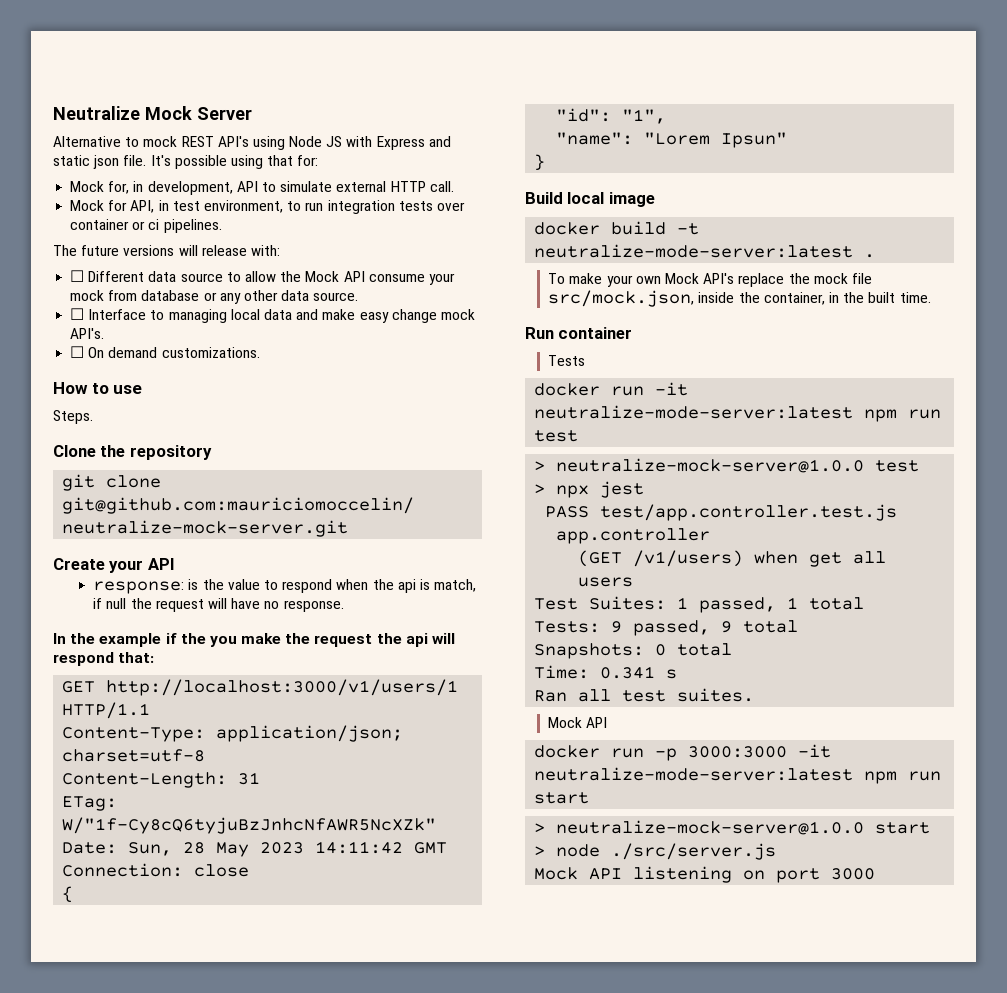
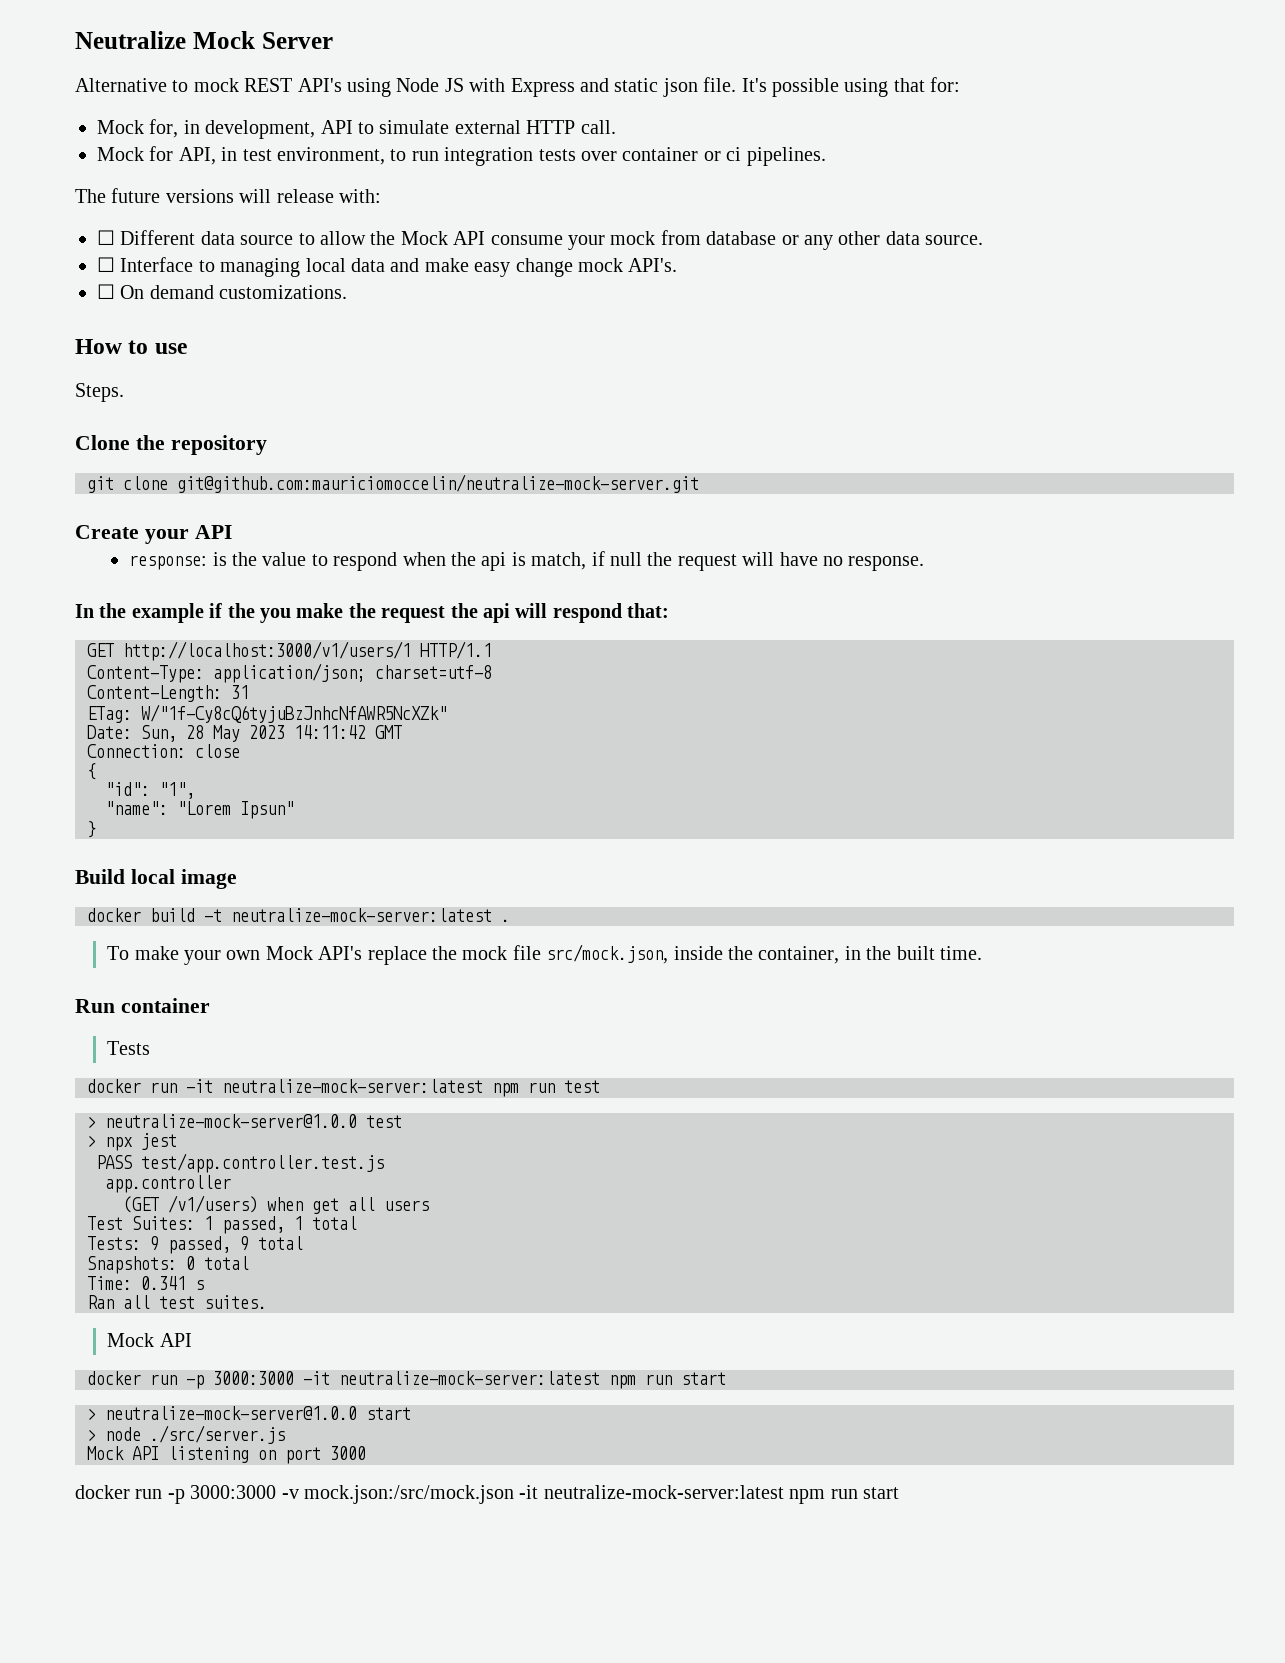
[534,244,854,258] neutralize-mode-server:latest -> [231,908,492,922] neutralize-mock-server:latest
[534,405,854,419] neutralize-mode-server:latest -> [222,1079,483,1093] neutralize-mock-server:latest
[534,767,854,781] neutralize-mode-server:latest -> [339,1371,600,1385] neutralize-mock-server:latest
(876, 874) none -> [75,1485,899,1504] // docker run -p 3000:3000 -v mock.json:/src/mock.json -it neutralize-mock-server:latest npm run start

